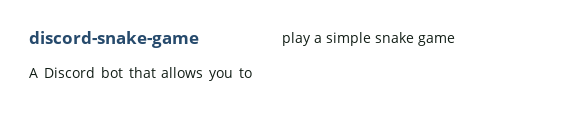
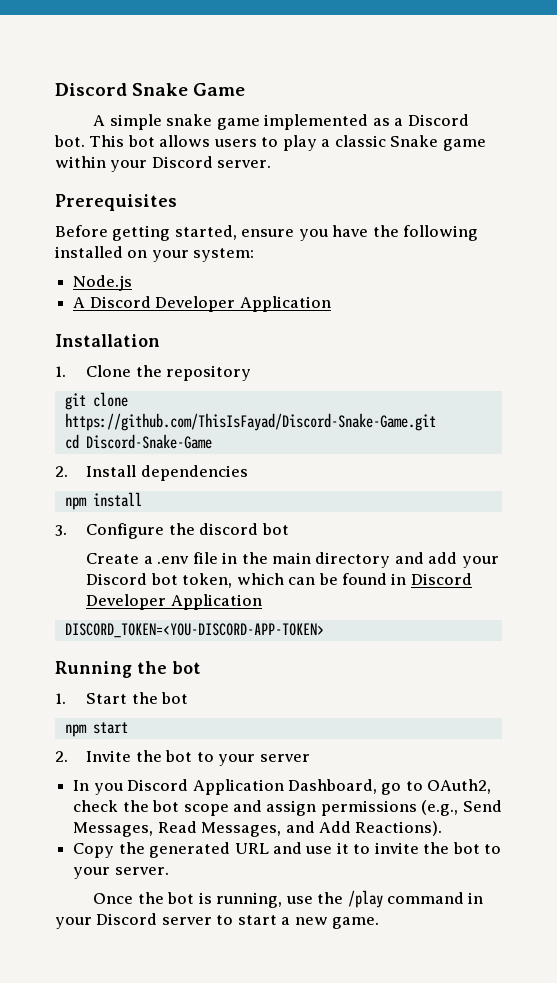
[29,31,199,48] [29,67,252,81] [282,32,455,46] discord-snake-game // A Discord bot that allows you to play a simple snake game -> [55,83,246,96] [93,114,469,130] [54,135,486,151] [55,156,272,172] [55,194,177,211] [55,225,479,241] [55,246,255,262] [73,275,133,291] [73,296,331,312] [55,334,160,347] [55,365,252,381] [64,392,128,410] [64,413,436,431] [64,434,212,449] [55,465,248,481] [64,492,142,510] [55,523,289,539] [86,552,499,568] [86,573,472,588] [86,594,262,610] [64,623,324,638] [55,661,201,678] [55,692,189,704] [64,722,128,737] [55,750,310,766] [73,779,492,795] [73,800,502,816] [73,821,443,837] [73,842,502,858] [73,867,169,879] [93,890,484,908] [55,913,380,929] Discord Snake Game // A simple snake game implemented as a Discord bot. This bot allows users to play a classic Snake game within your Discord server. // Prerequisites // Before getting started, ensure you have the following installed on your system: // Node.js // A Discord Developer Application // Installation // 1. Clone the repository // git clone https://github.com/ThisIsFayad/Discord-Snake-Game.git // cd Discord-Snake-Game // 2. Install dependencies // npm install // 3. Configure the discord bot // Create a .env file in the main directory and add your Discord bot token, which can be found in Discord Developer Application // DISCORD_TOKEN=<YOU-DISCORD-APP-TOKEN> // Running the bot // 1. Start the bot // npm start // 2. Invite the bot to your server // In you Discord Application Dashboard, go to OAuth2, check the bot scope and assign permissions (e.g., Send Messages, Read Messages, and Add Reactions). // Copy the generated URL and use it to invite the bot to your server. // Once the bot is running, use the /play command in your Discord server to start a new game.

